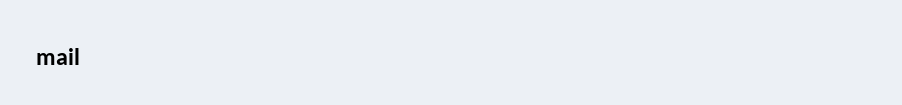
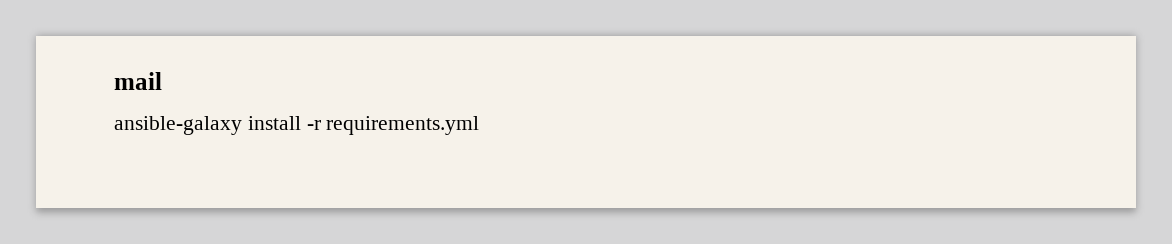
(80, 56) none -> [114,116,480,135] // ansible-galaxy install -r requirements.yml

